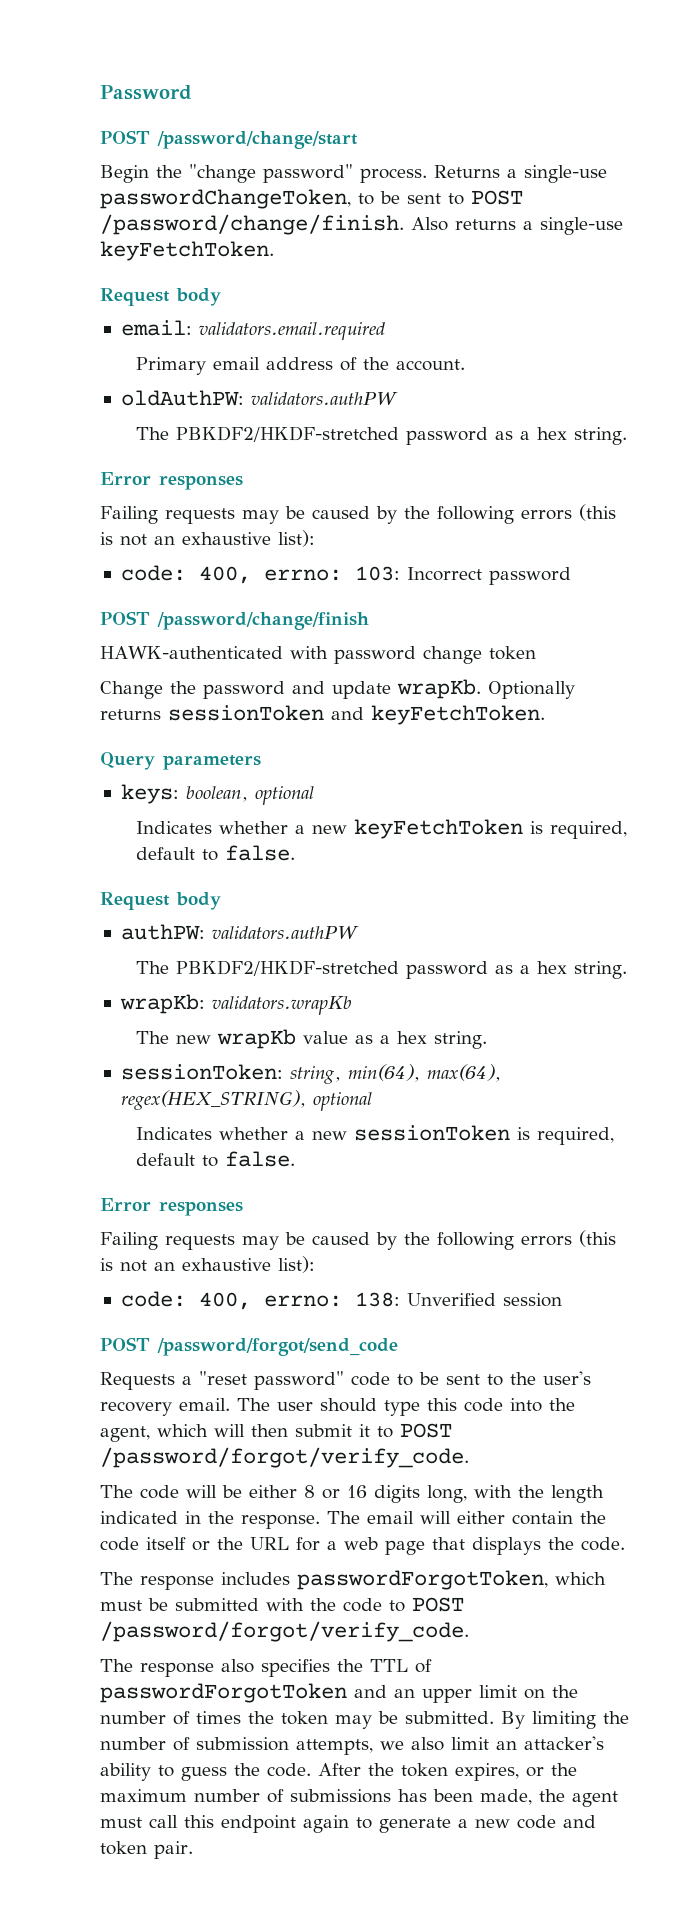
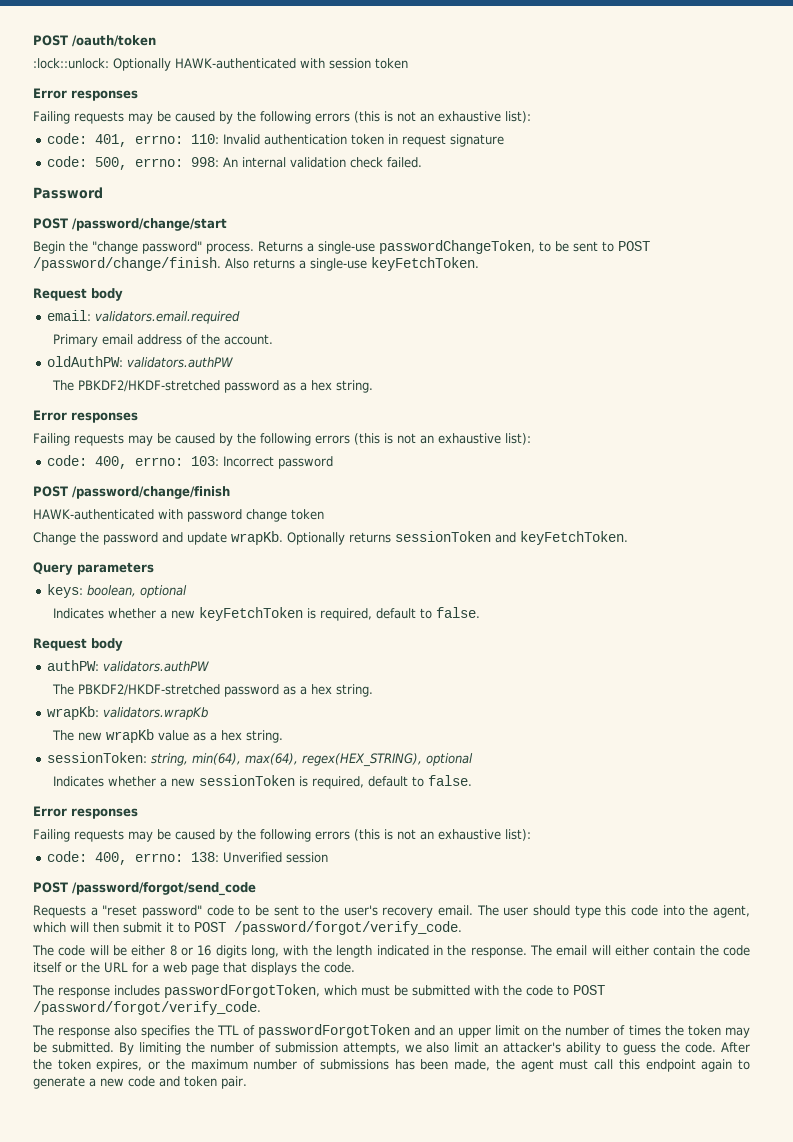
(100, 92) none -> [33,35,156,47] [33,58,408,71] [33,88,138,101] [33,111,531,124] [46,133,504,147] [46,156,422,170] POST /oauth/token // :lock::unlock: Optionally HAWK-authenticated with session token // Error responses // Failing requests may be caused by the following errors (this is not an exhaustive list): // code: 401, errno: 110: Invalid authentication token in request signature // code: 500, errno: 998: An internal validation check failed. //

